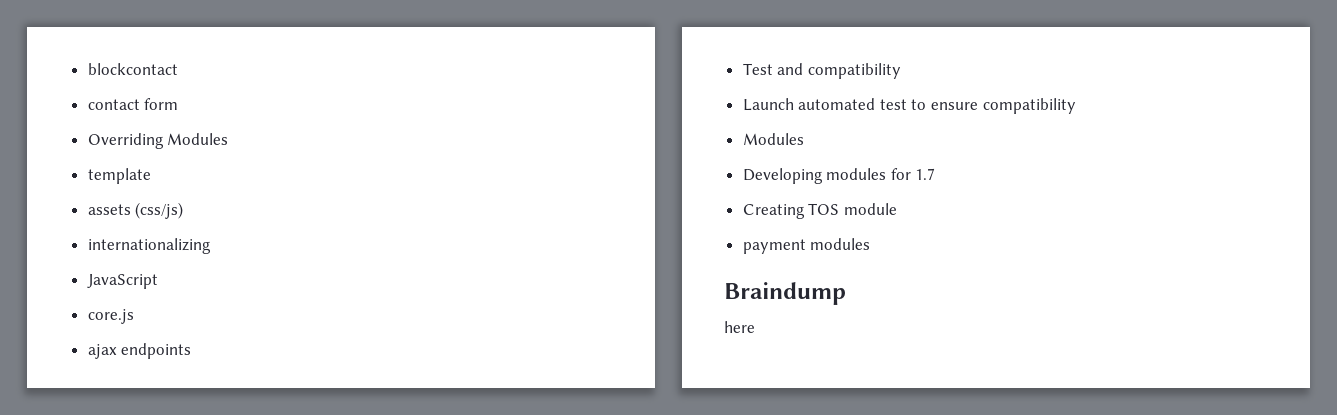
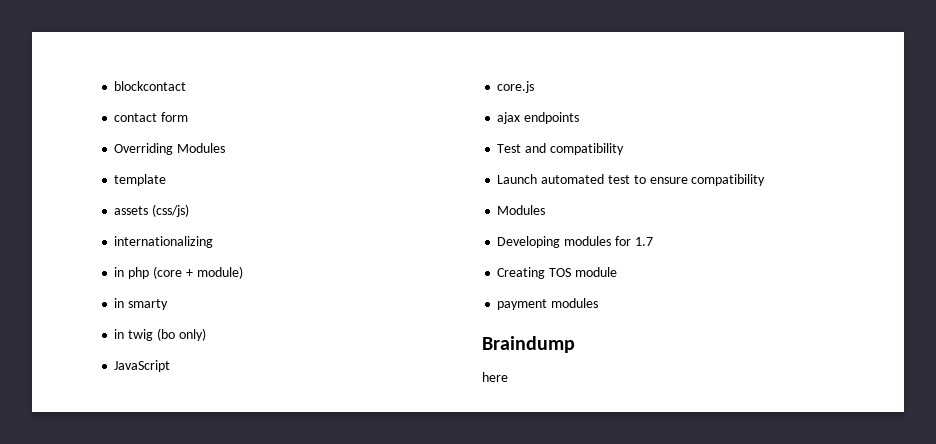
(211, 246) none -> [114,266,243,279] [114,298,169,310] [114,328,206,341] // in php (core + module) // in smarty // in twig (bo only)

